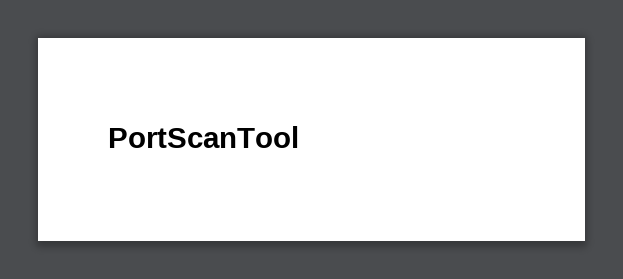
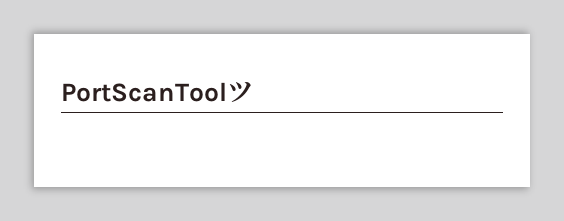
(299, 137) none -> [227,81,254,103] ツ

